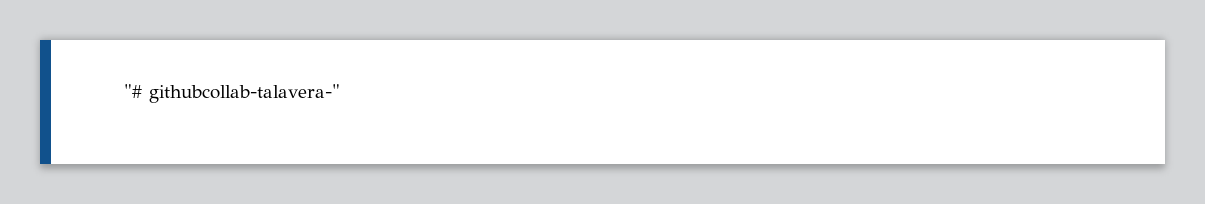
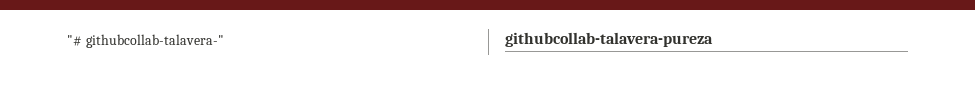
(340, 93) none -> [505,32,713,47] // githubcollab-talavera-pureza

